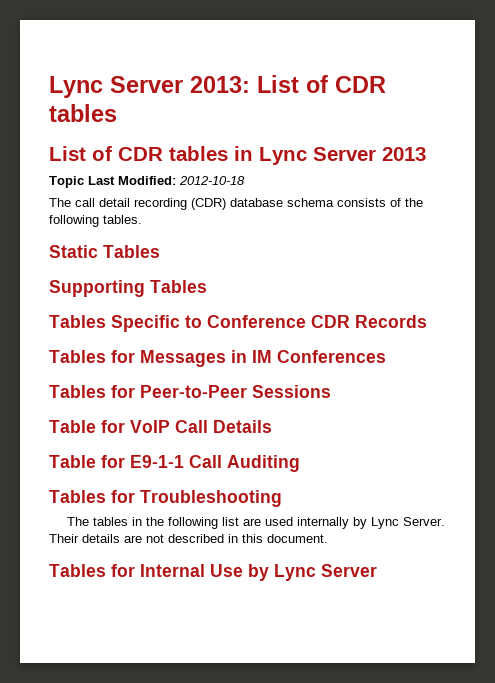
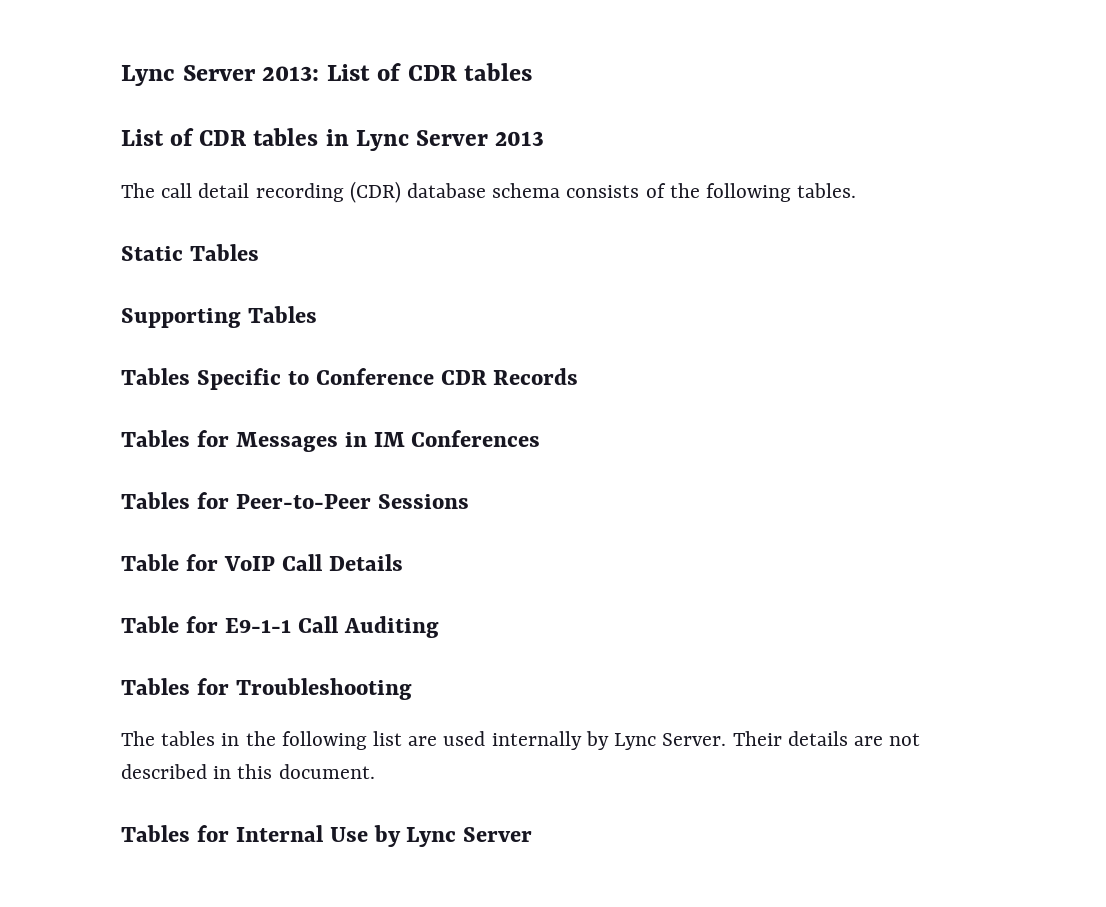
[49,176,245,188] // Topic Last Modified: 2012-10-18 -> (545, 138) none

